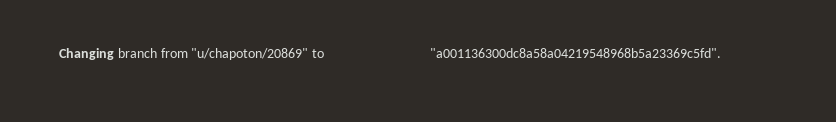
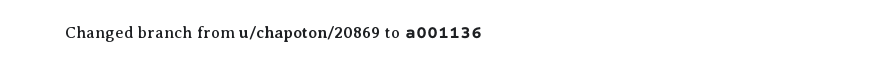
[59,48,114,60] Changing -> [65,26,134,42] Changed
[191,48,721,60] "u/chapoton/20869" to "a001136300dc8a58a04219548968b5a23369c5fd". -> [237,26,482,42] u/chapoton/20869 to a001136

